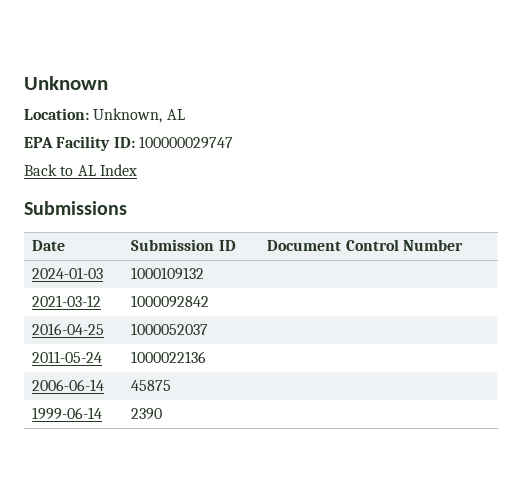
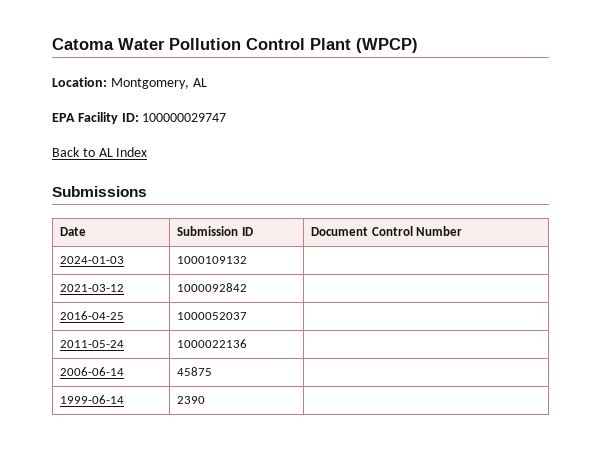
[24,76,108,90] Unknown -> [52,38,418,53] Catoma Water Pollution Control Plant (WPCP)
[93,108,163,123] Unknown, -> [110,78,189,89] Montgomery,

